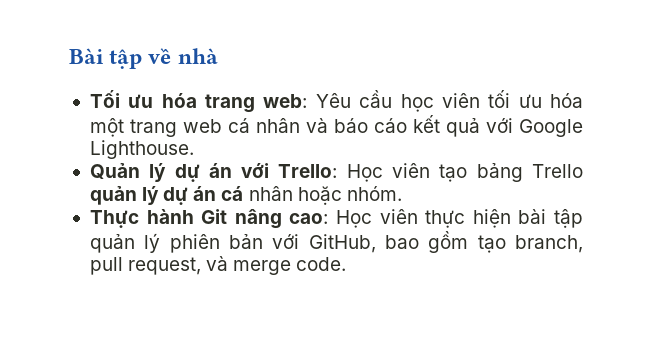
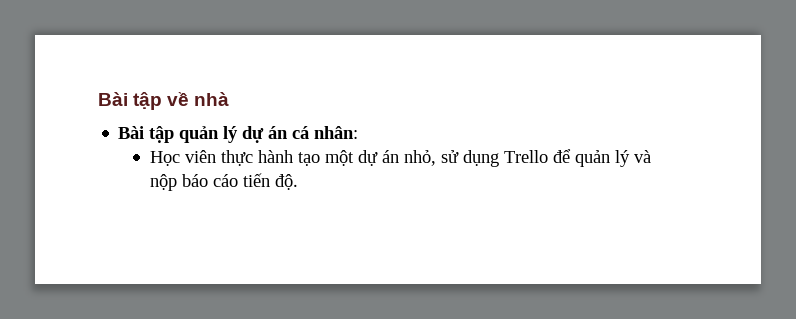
[89,90,583,113] [89,115,583,137] [89,140,194,159] [89,163,583,182] Tối ưu hóa trang web: Yêu cầu học viên tối ưu hóa một trang web cá nhân và báo cáo kết quả với Google Lighthouse. // Quản lý dự án với Trello: Học viên tạo bảng Trello -> [118,126,175,143] Bài tập
[248,186,402,205] [89,209,584,229] [89,231,583,253] [89,256,347,275] nhân hoặc nhóm. // Thực hành Git nâng cao: Học viên thực hiện bài tập quản lý phiên bản với GitHub, bao gồm tạo branch, pull request, và merge code. -> [314,126,359,139] [149,149,651,167] [149,173,298,191] nhân: // Học viên thực hành tạo một dự án nhỏ, sử dụng Trello để quản lý và nộp báo cáo tiến độ.

